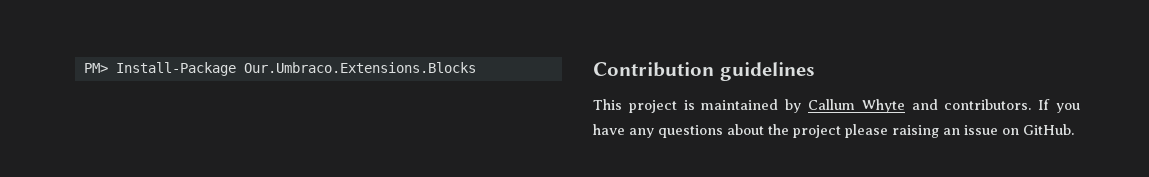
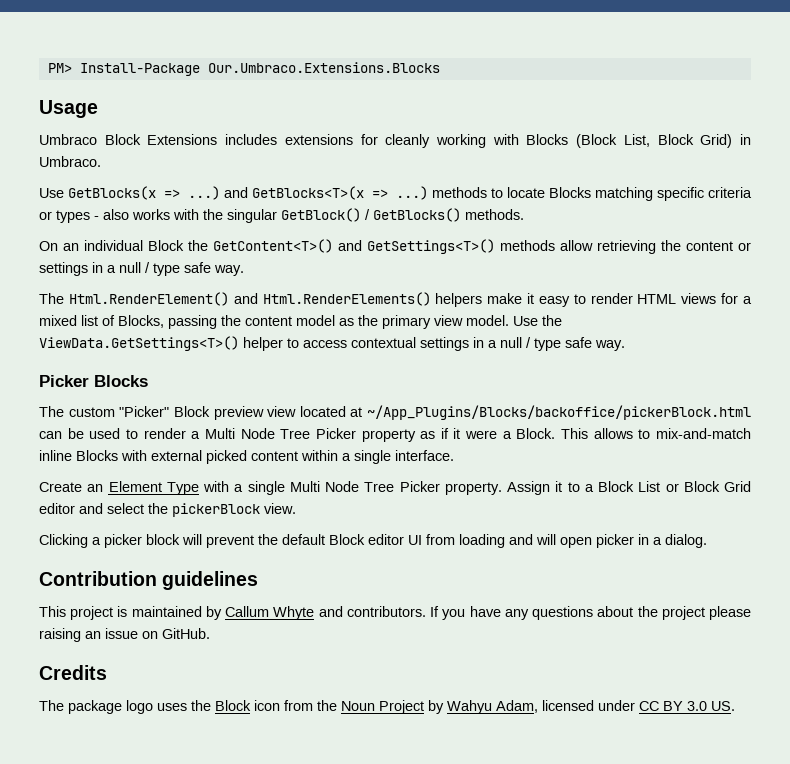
(476, 67) none -> [39,100,98,118] [39,134,751,148] [39,156,101,167] [39,186,752,201] [39,208,524,223] [39,239,751,254] [39,262,244,276] [39,292,752,307] [39,315,562,329] [39,336,625,351] [39,375,148,387] [39,405,751,420] [39,428,751,442] [39,450,454,464] [39,481,751,495] [39,503,296,517] [39,534,707,548] // Usage // Umbraco Block Extensions includes extensions for cleanly working with Blocks (Block List, Block Grid) in Umbraco. // Use GetBlocks(x => ...) and GetBlocks<T>(x => ...) methods to locate Blocks matching specific criteria or types - also works with the singular GetBlock() / GetBlocks() methods. // On an individual Block the GetContent<T>() and GetSettings<T>() methods allow retrieving the content or settings in a null / type safe way. // The Html.RenderElement() and Html.RenderElements() helpers make it easy to render HTML views for a mixed list of Blocks, passing the content model as the primary view model. Use the ViewData.GetSettings<T>() helper to access contextual settings in a null / type safe way. // Picker Blocks // The custom "Picker" Block preview view located at ~/App_Plugins/Blocks/backoffice/pickerBlock.html can be used to render a Multi Node Tree Picker property as if it were a Block. This allows to mix-and-match inline Blocks with external picked content within a single interface. // Create an Element Type with a single Multi Node Tree Picker property. Assign it to a Block List or Block Grid editor and select the pickerBlock view. // Clicking a picker block will prevent the default Block editor UI from loading and will open picker in a dialog.
(1074, 129) none -> [39,665,107,680] [39,700,735,714] // Credits // The package logo uses the Block icon from the Noun Project by Wahyu Adam, licensed under CC BY 3.0 US.

